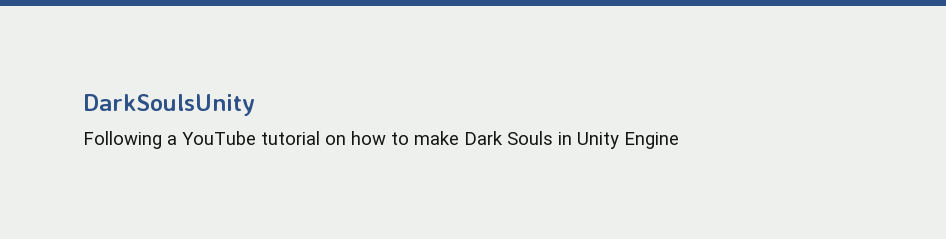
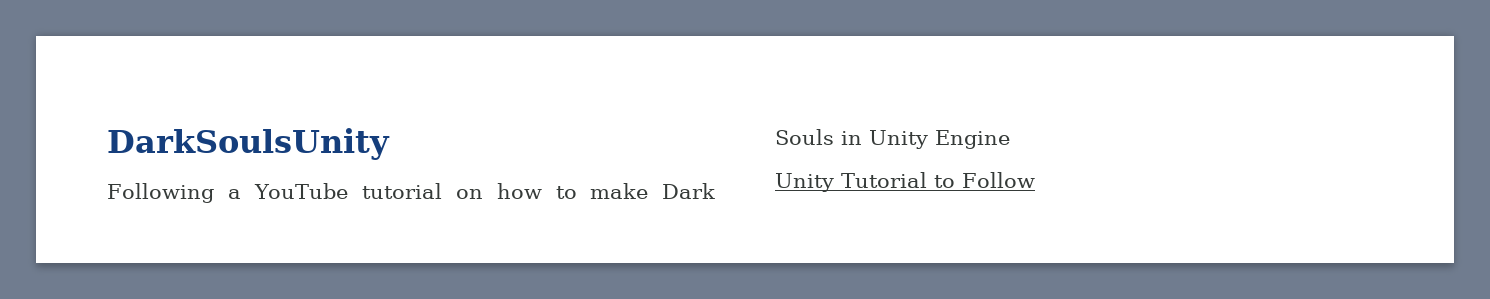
(679, 140) none -> [775,172,1035,192] // Unity Tutorial to Follow

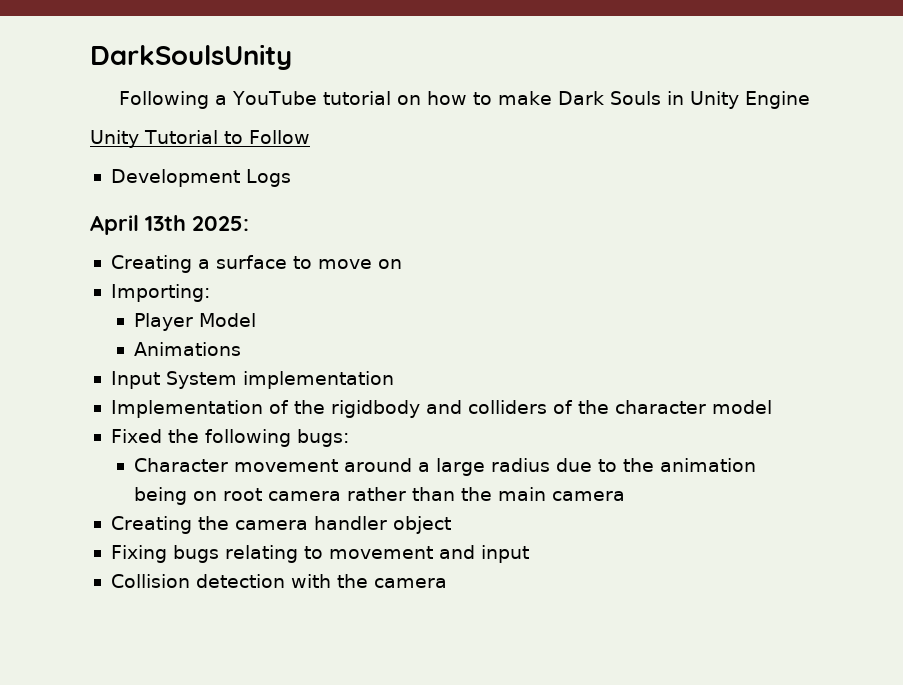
(1035, 180) none -> [110,169,291,187] [90,215,249,235] [110,255,402,273] [110,284,210,302] [133,313,256,331] [133,342,241,356] [110,371,394,389] [110,400,772,418] [110,429,349,447] [133,458,756,476] [133,487,625,505] [110,516,451,534] [110,545,529,563] [110,574,447,588] // Development Logs // April 13th 2025: // Creating a surface to move on // Importing: // Player Model // Animations // Input System implementation // Implementation of the rigidbody and colliders of the character model // Fixed the following bugs: // Character movement around a large radius due to the animation being on root camera rather than the main camera // Creating the camera handler object // Fixing bugs relating to movement and input // Collision detection with the camera

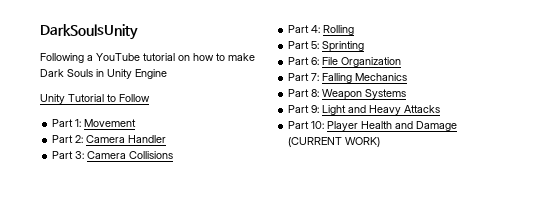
[110,169,291,187] [90,215,249,235] [110,255,402,273] [110,284,210,302] [133,313,256,331] [133,342,241,356] [110,371,394,389] [110,400,772,418] [110,429,349,447] [133,458,756,476] [133,487,625,505] [110,516,451,534] [110,545,529,563] [110,574,447,588] Development Logs // April 13th 2025: // Creating a surface to move on // Importing: // Player Model // Animations // Input System implementation // Implementation of the rigidbody and colliders of the character model // Fixed the following bugs: // Character movement around a large radius due to the animation being on root camera rather than the main camera // Creating the camera handler object // Fixing bugs relating to movement and input // Collision detection with the camera -> [52,119,137,127] [52,135,167,143] [52,151,174,159] [288,25,355,35] [288,41,365,52] [288,57,402,67] [288,73,408,83] [288,89,407,100] [288,105,441,115] [288,121,458,131] [288,137,381,147] Part 1: Movement // Part 2: Camera Handler // Part 3: Camera Collisions // Part 4: Rolling // Part 5: Sprinting // Part 6: File Organization // Part 7: Falling Mechanics // Part 8: Weapon Systems // Part 9: Light and Heavy Attacks // Part 10: Player Health and Damage (CURRENT WORK)

